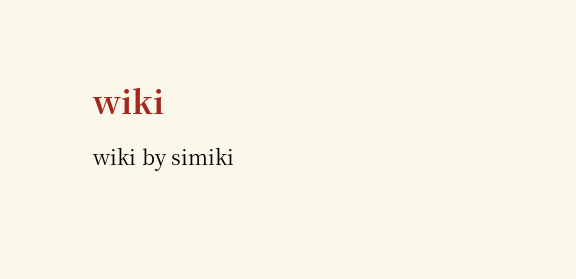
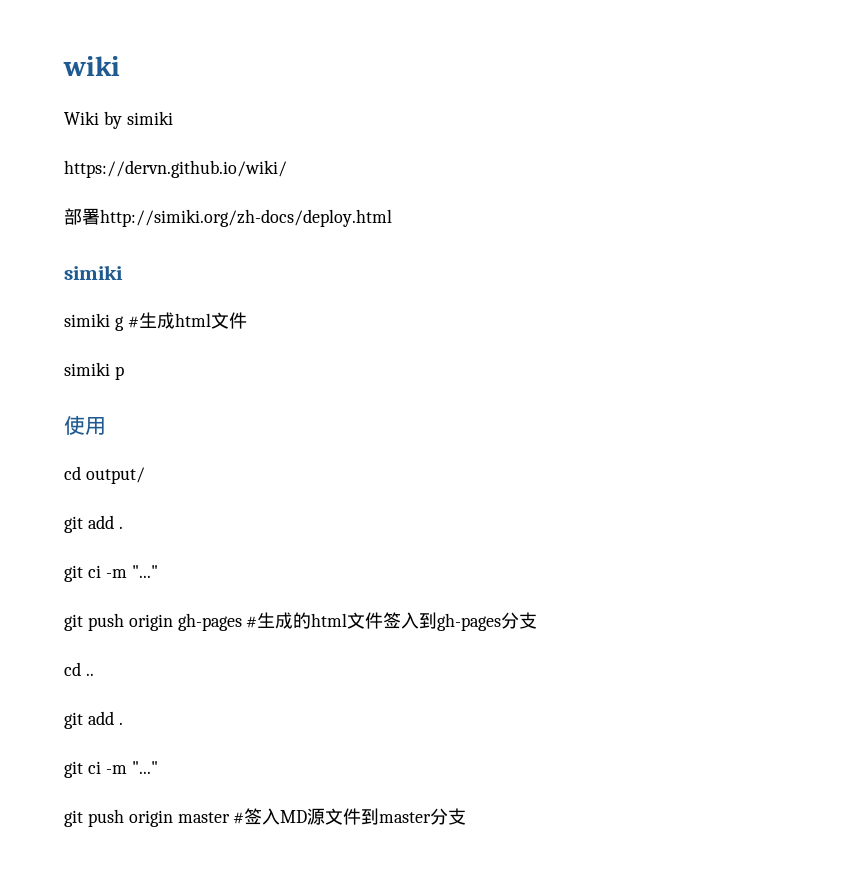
[92,147,136,165] wiki -> [64,111,99,125] Wiki
(235, 156) none -> [64,160,287,178] [64,208,392,227] [64,265,123,280] [64,312,247,331] [64,362,124,380] [64,415,106,435] [64,466,145,484] [64,515,123,533] [64,565,158,582] [64,612,538,631] [64,662,94,676] [64,711,123,729] [64,761,158,778] [64,808,467,827] // https://dervn.github.io/wiki/ // 部署http://simiki.org/zh-docs/deploy.html // simiki // simiki g #生成html文件 // simiki p // 使用 // cd output/ // git add . // git ci -m "..." // git push origin gh-pages #生成的html文件签入到gh-pages分支 // cd .. // git add . // git ci -m "..." // git push origin master #签入MD源文件到master分支

